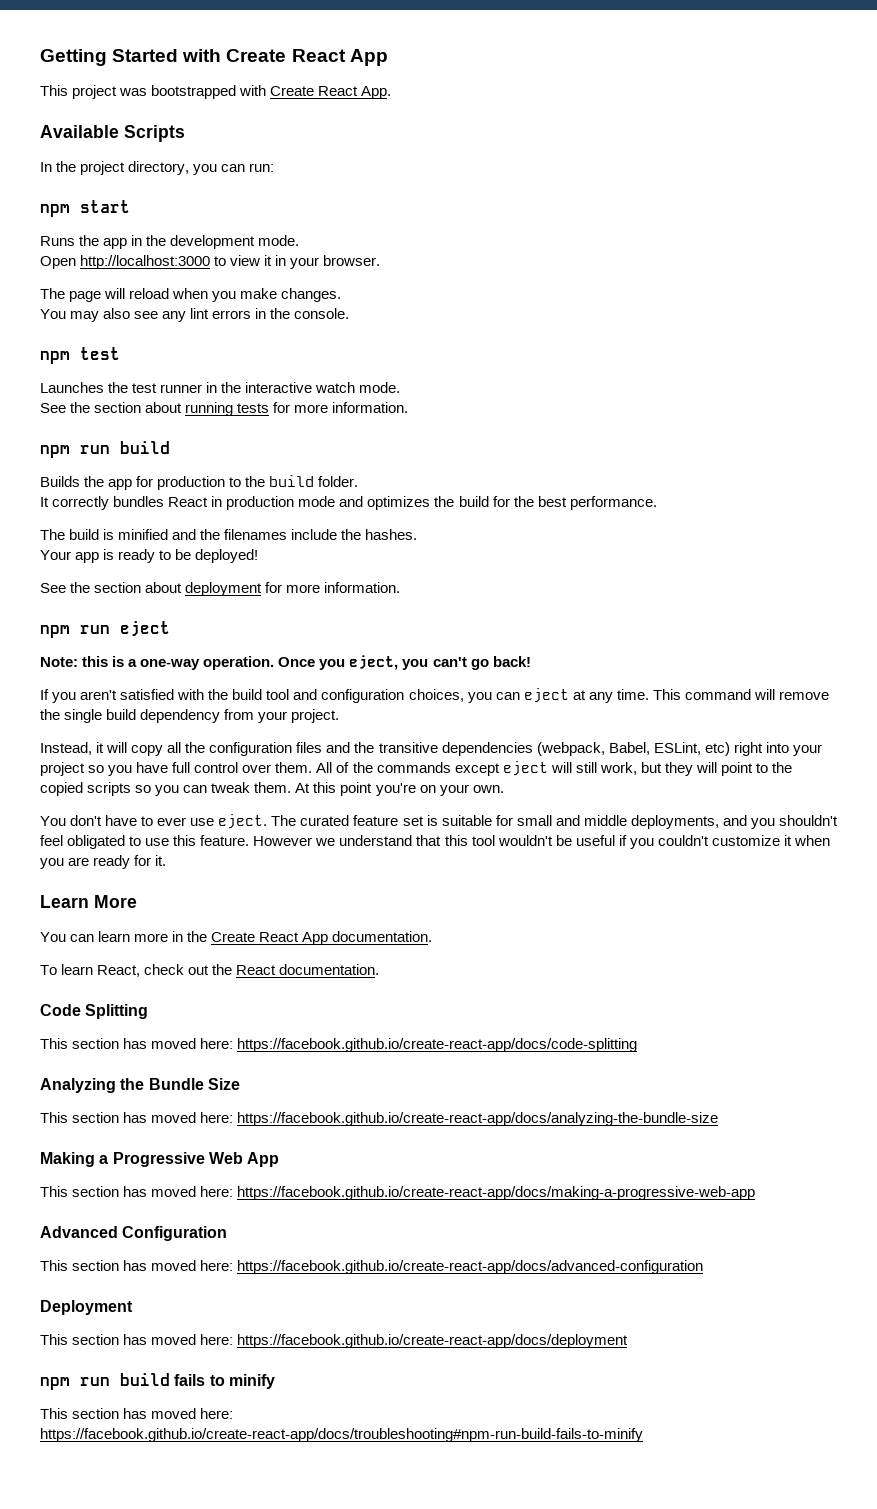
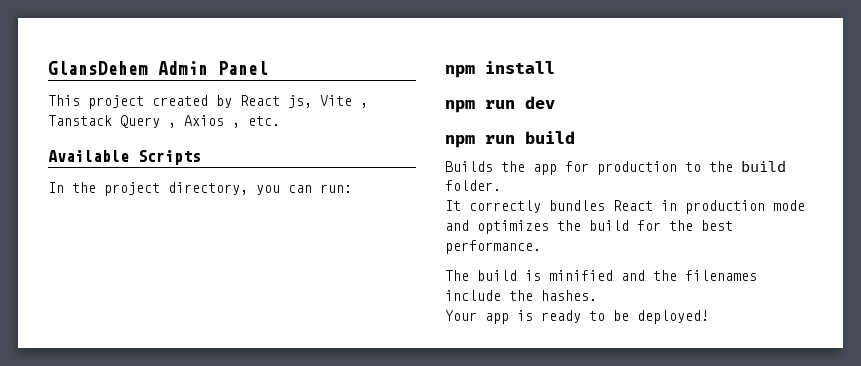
[40,49,388,66] [40,85,392,99] Getting Started with Create React App // This project was bootstrapped with Create React App. -> [48,61,268,75] [48,95,368,109] [48,115,280,128] GlansDehem Admin Panel // This project created by React js, Vite , Tanstack Query , Axios , etc.
[80,200,130,213] [40,235,300,249] [40,255,381,269] [40,288,342,302] [40,308,350,322] [40,347,120,364] [40,382,401,393] [40,402,409,416] start // Runs the app in the development mode. // Open http://localhost:3000 to view it in your browser. // The page will reload when you make changes. // You may also see any lint errors in the console. // npm test // Launches the test runner in the interactive watch mode. // See the section about running tests for more information. -> [485,61,555,74] [445,96,555,113] install // npm run dev
[40,582,401,596] [40,621,170,638] [40,655,531,670] [40,688,829,703] [40,709,340,723] [40,742,822,756] [40,761,793,776] [40,782,504,796] [40,814,838,829] [40,835,830,849] [40,855,167,869] [40,895,137,908] [40,931,433,945] [40,964,380,977] [40,1004,149,1019] [40,1038,638,1052] [40,1078,240,1093] [40,1112,719,1126] [40,1152,280,1167] [40,1186,756,1200] [40,1226,228,1241] [40,1260,704,1274] [40,1300,133,1315] [40,1334,629,1348] [40,1373,275,1390] [40,1408,234,1419] [40,1428,643,1442] // See the section about deployment for more information. // npm run eject // Note: this is a one-way operation. Once you eject, you can't go back! // If you aren't satisfied with the build tool and configuration choices, you can eject at any time. This command will remove the single build dependency from your project. // Instead, it will copy all the configuration files and the transitive dependencies (webpack, Babel, ESLint, etc) right into your project so you have full control over them. All of the commands except eject will still work, but they will point to the copied scripts so you can tweak them. At this point you're on your own. // You don't have to ever use eject. The curated feature set is suitable for small and middle deployments, and you shouldn't feel obligated to use this feature. However we understand that this tool wouldn't be useful if you couldn't customize it when you are ready for it. // Learn More // You can learn more in the Create React App documentation. // To learn React, check out the React documentation. // Code Splitting // This section has moved here: https://facebook.github.io/create-react-app/docs/code-splitting // Analyzing the Bundle Size // This section has moved here: https://facebook.github.io/create-react-app/docs/analyzing-the-bundle-size // Making a Progressive Web App // This section has moved here: https://facebook.github.io/create-react-app/docs/making-a-progressive-web-app // Advanced Configuration // This section has moved here: https://facebook.github.io/create-react-app/docs/advanced-configuration // Deployment // This section has moved here: https://facebook.github.io/create-react-app/docs/deployment // npm run build fails to minify // This section has moved here: https://facebook.github.io/create-react-app/docs/troubleshooting#npm-run-build-fails-to-minify -> (709, 317) none

